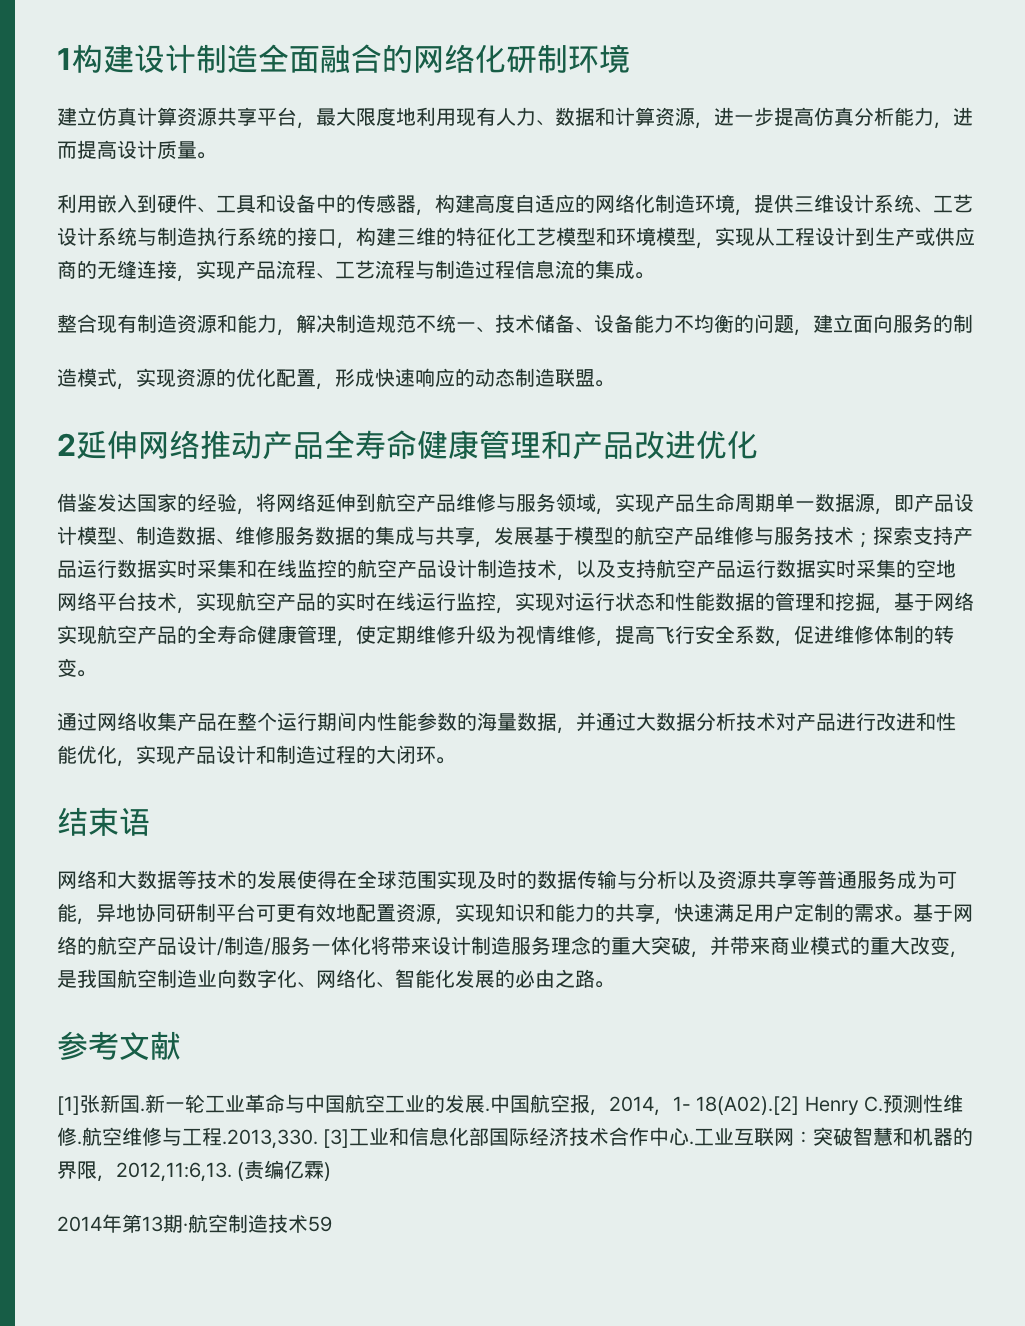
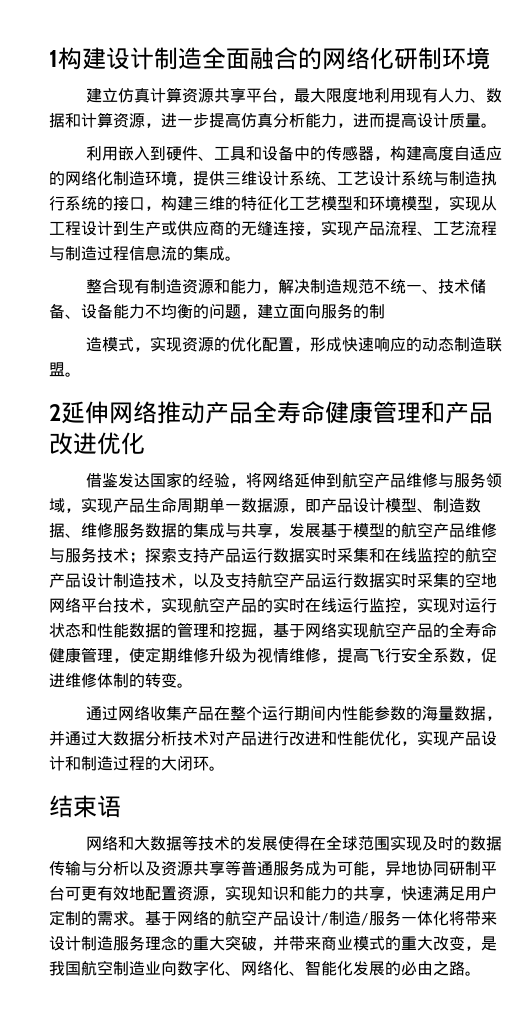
[57,1031,181,1061] [57,1094,964,1116] [57,1127,974,1149] [57,1160,332,1182] [57,1214,332,1233] // 参考文献 // [1]张新国.新一轮工业革命与中国航空工业的发展.中国航空报，2014，1- 18(A02).[2] Henry C.预测性维修.航空维修与工程.2013,330. [3]工业和信息化部国际经济技术合作中心.工业互联网：突破智慧和机器的界限，2012,11:6,13. (责编亿霖) // 2014年第13期·航空制造技术59 -> (481, 973) none

